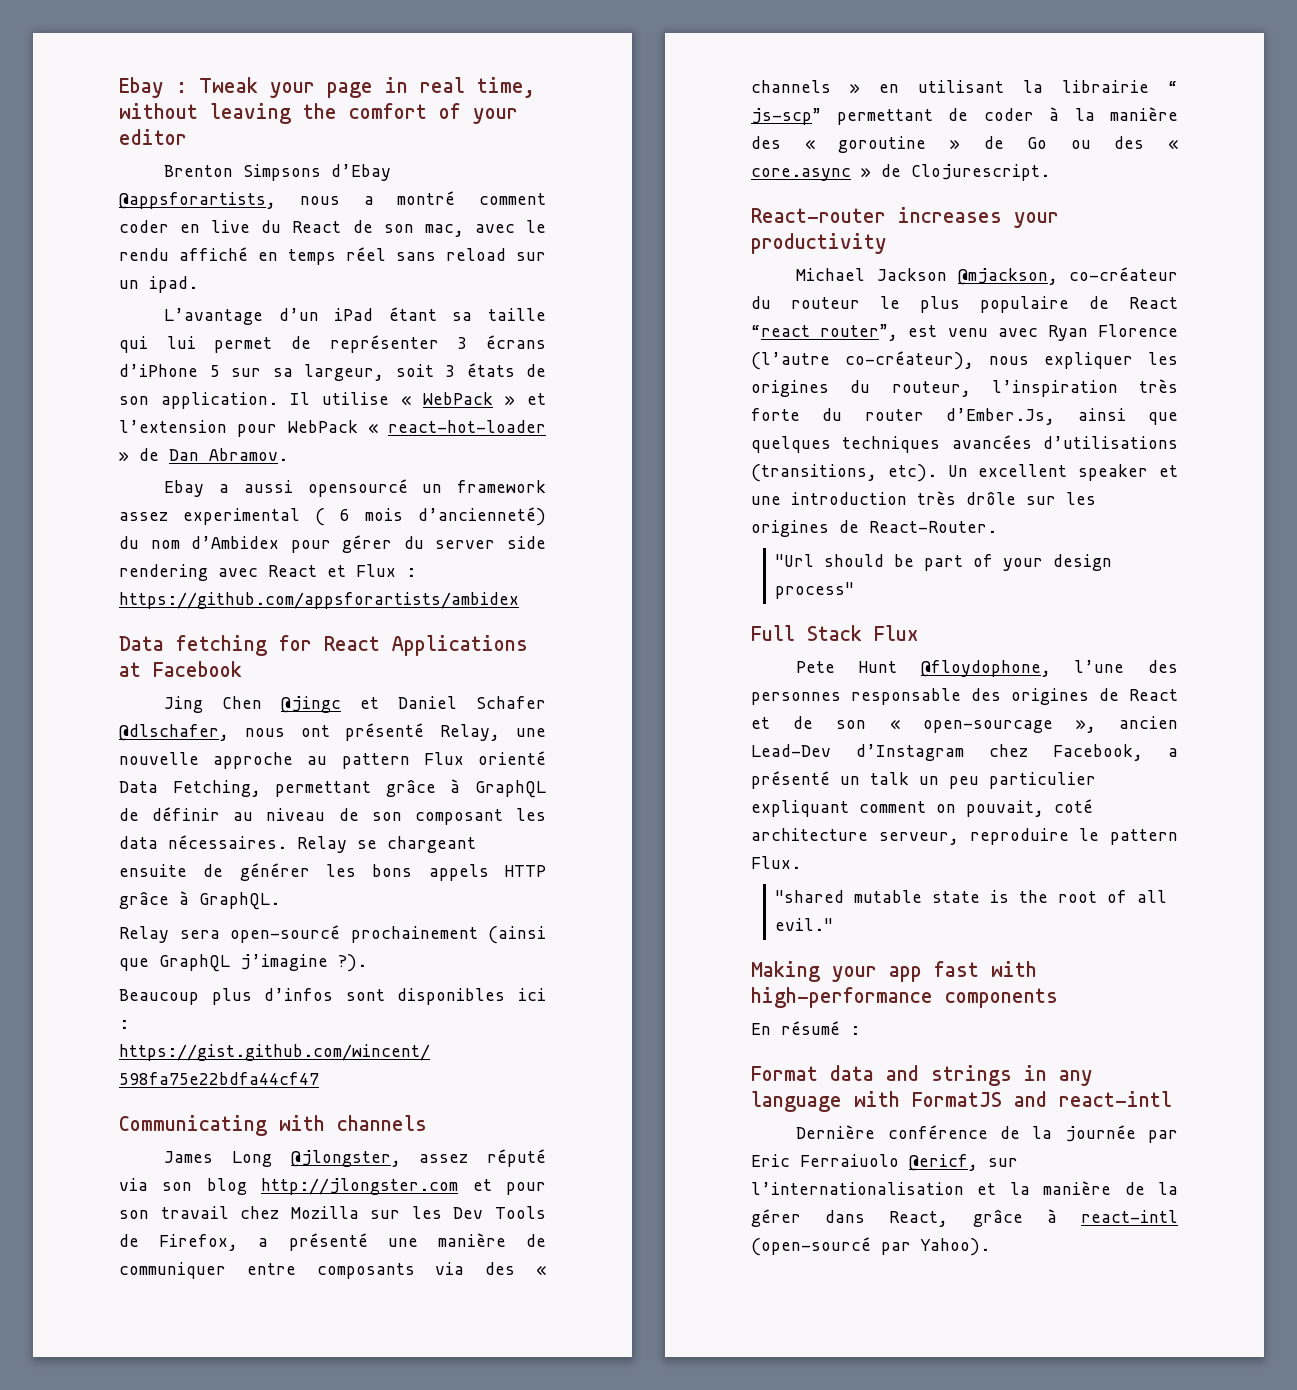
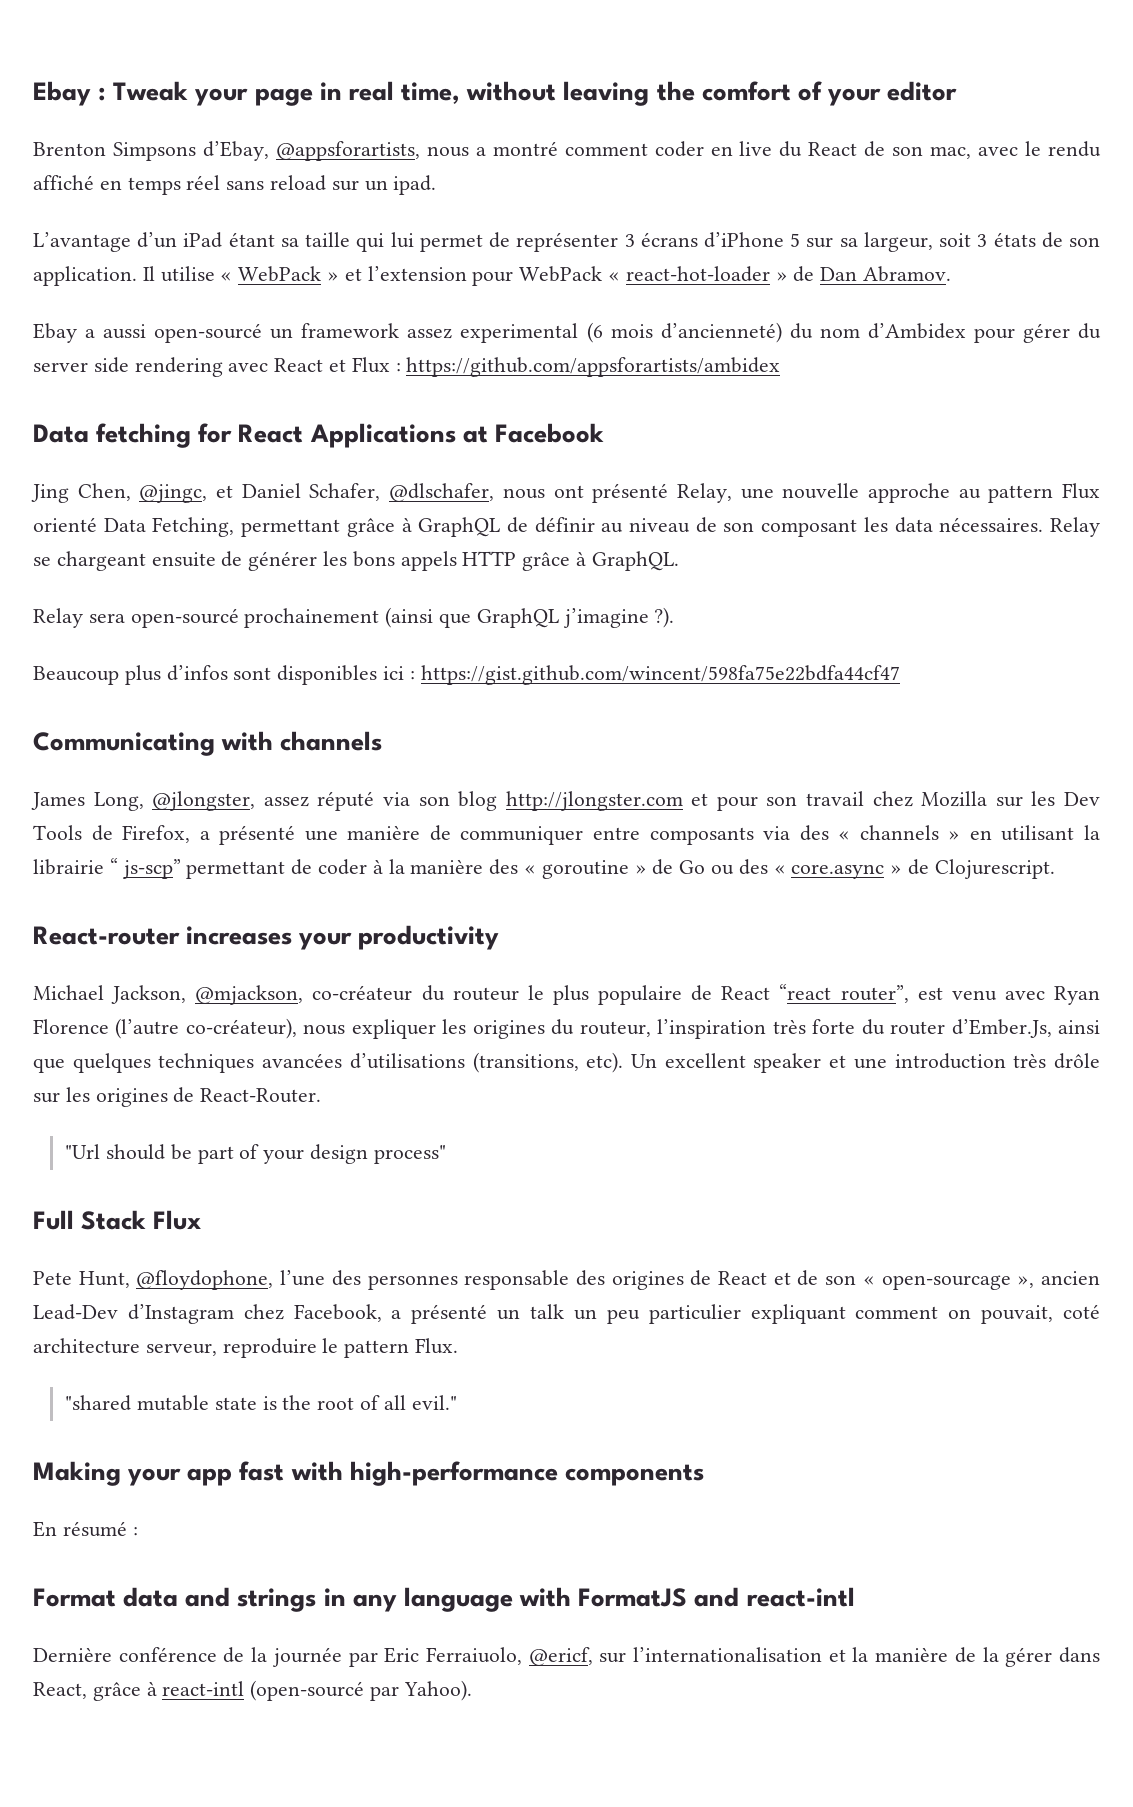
[331,164,392,181] d’Ebay -> [202,141,269,161] d’Ebay,
[307,479,408,497] opensourcé -> [154,323,263,343] open-sourcé
[315,508,350,526] ( 6 -> [586,322,603,343] (6
[222,696,342,713] Chen @jingc -> [77,483,208,503] Chen, @jingc,
[476,696,546,709] Schafer -> [309,483,381,501] Schafer,
[231,1151,272,1167] Long -> [93,792,144,811] Long,
[876,268,947,281] Jackson -> [111,985,187,1004] Jackson,
[858,661,897,673] Hunt -> [78,1271,130,1288] Hunt,
[800,1154,899,1167] Ferraiuolo -> [425,1647,522,1665] Ferraiuolo,

